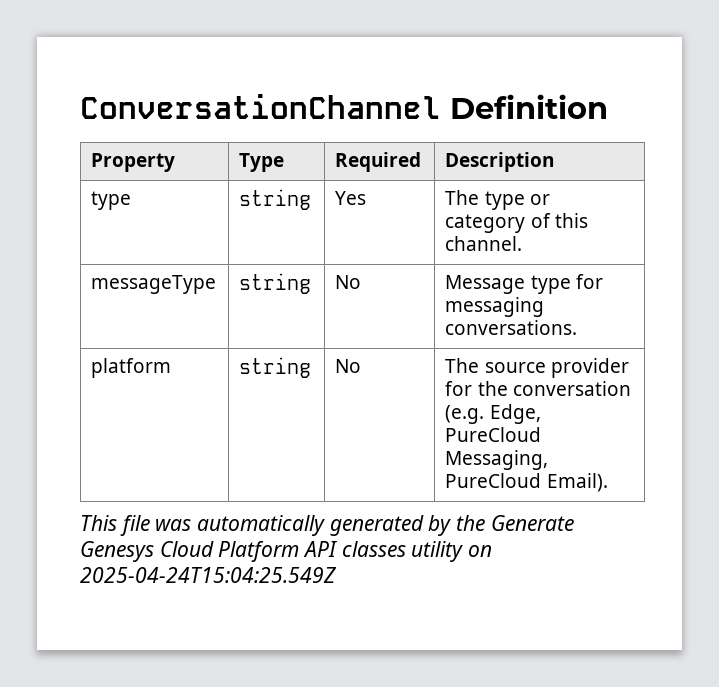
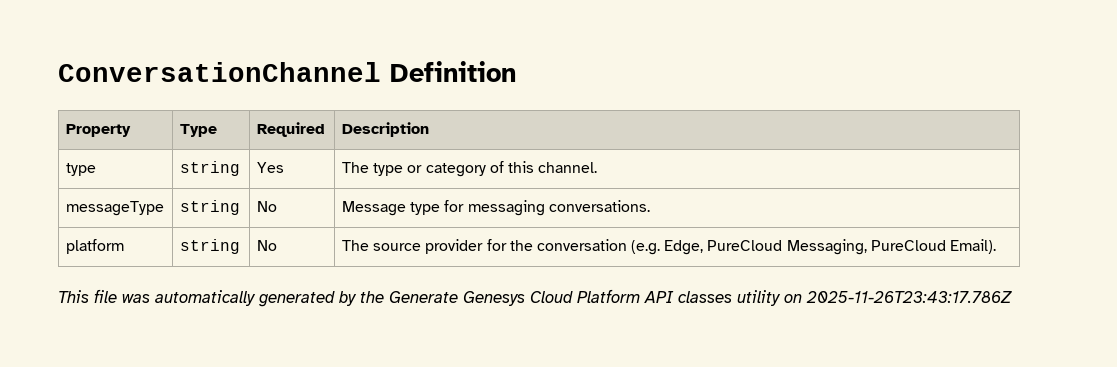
[80,567,337,583] 2025-04-24T15:04:25.549Z -> [806,291,1012,303] 2025-11-26T23:43:17.786Z

